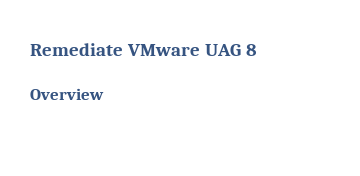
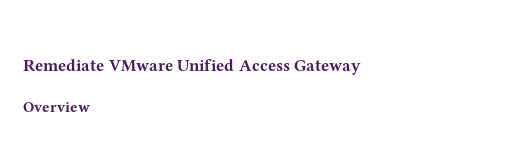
[205,44,258,56] UAG 8 -> [177,59,362,75] Unified Access Gateway

